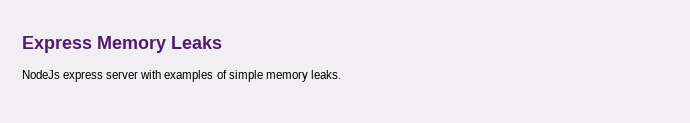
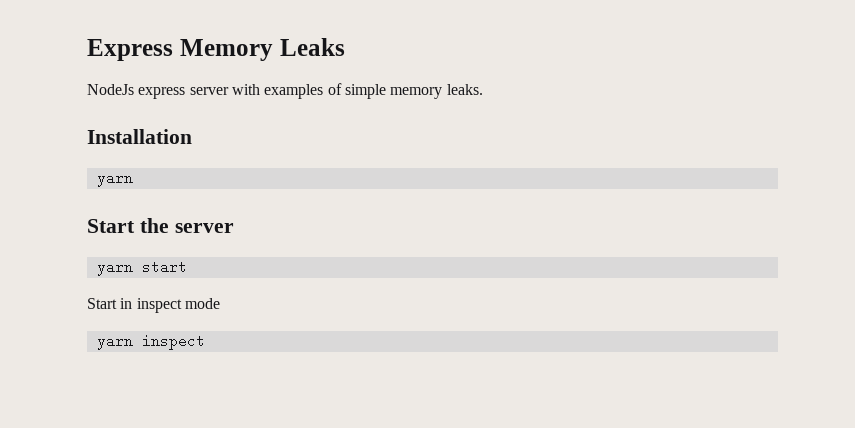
(341, 74) none -> [87,129,192,144] [96,171,133,187] [87,218,234,233] [96,260,187,276] [87,298,220,313] [96,334,205,350] // Installation // yarn // Start the server // yarn start // Start in inspect mode // yarn inspect

